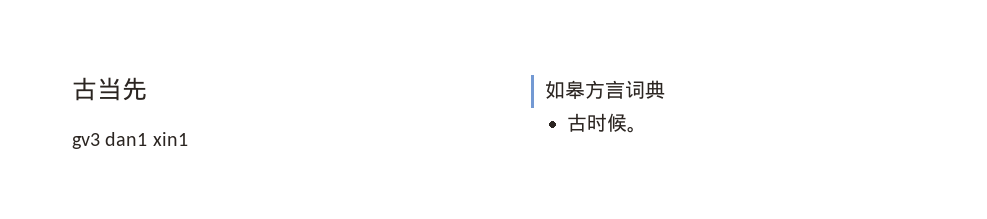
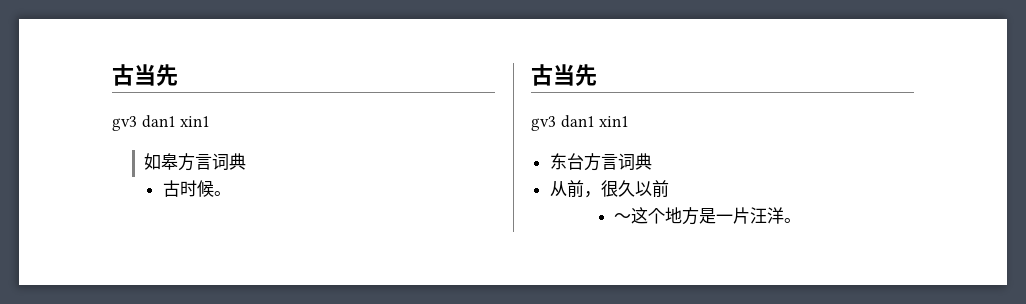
(647, 129) none -> [531,64,597,86] [531,115,630,131] [549,153,652,171] [549,180,669,198] [613,207,801,225] // 古当先 // gv3 dan1 xin1 // 东台方言词典 // 从前，很久以前 // ～这个地方是一片汪洋。

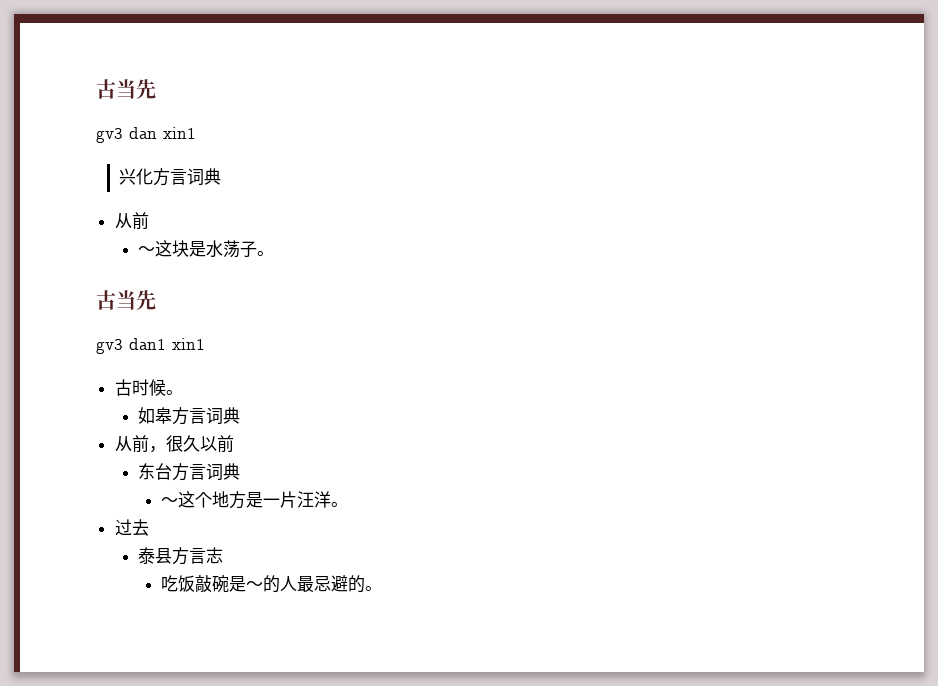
[112,64,178,86] [112,115,211,131] [144,153,247,171] [162,180,214,197] 古当先 // gv3 dan1 xin1 // 如皋方言词典 // 古时候 -> [96,79,156,99] [96,127,196,143] [119,168,222,186] [114,212,149,230] [137,240,257,258] 古当先 // gv3 dan xin1 // 兴化方言词典 // 从前 // ～这块是水荡子
[549,153,584,170] 东台 -> [114,379,183,396] [137,407,172,424] 古时候。 // 如皋
(669, 189) none -> [137,463,240,481] // 东台方言词典
(801, 220) none -> [114,519,149,536] [137,547,223,565] [161,575,383,593] // 过去 // 泰县方言志 // 吃饭敲碗是～的人最忌避的。

